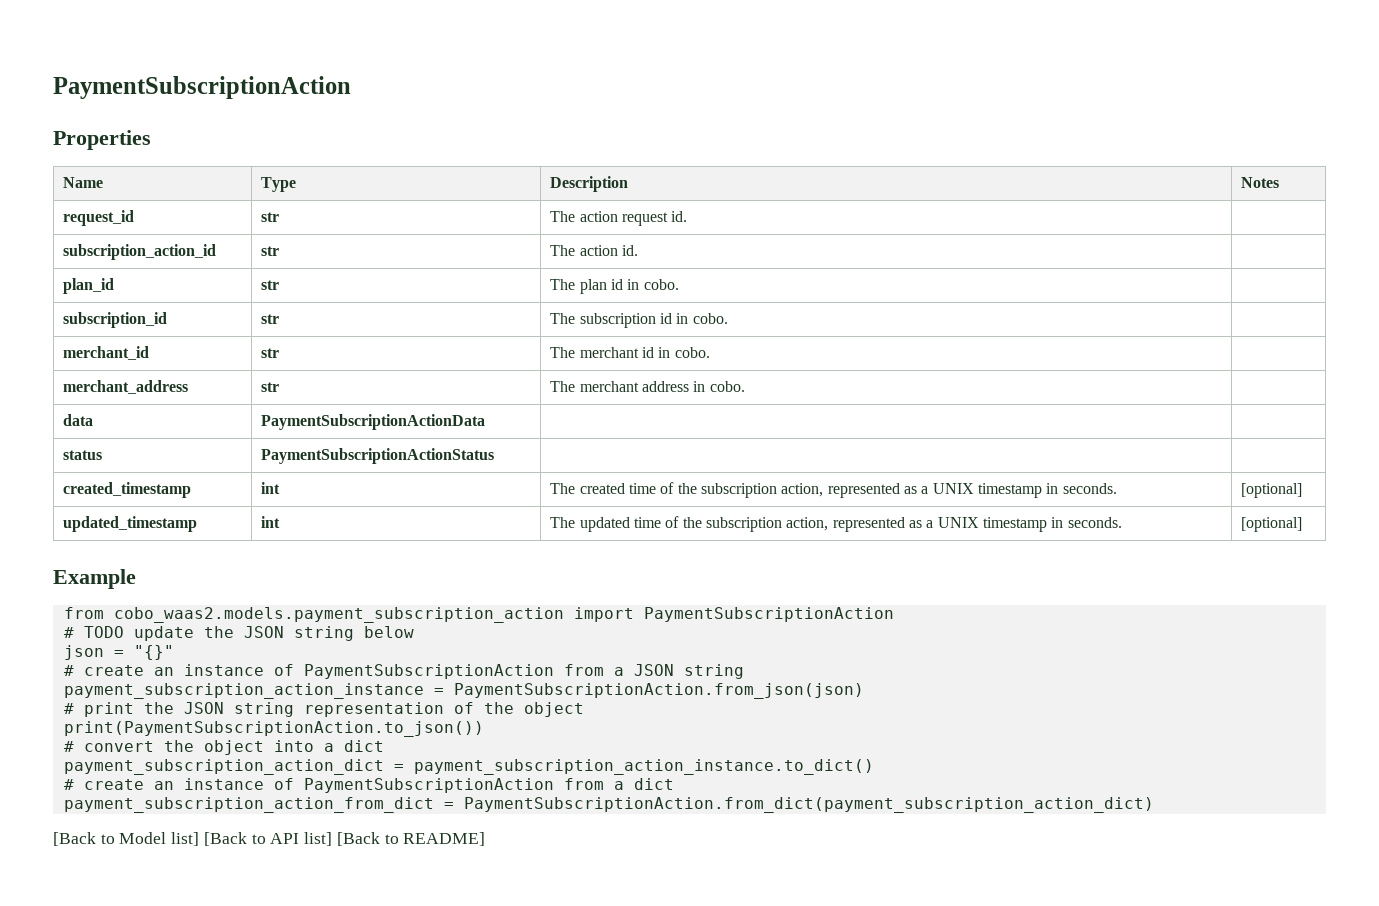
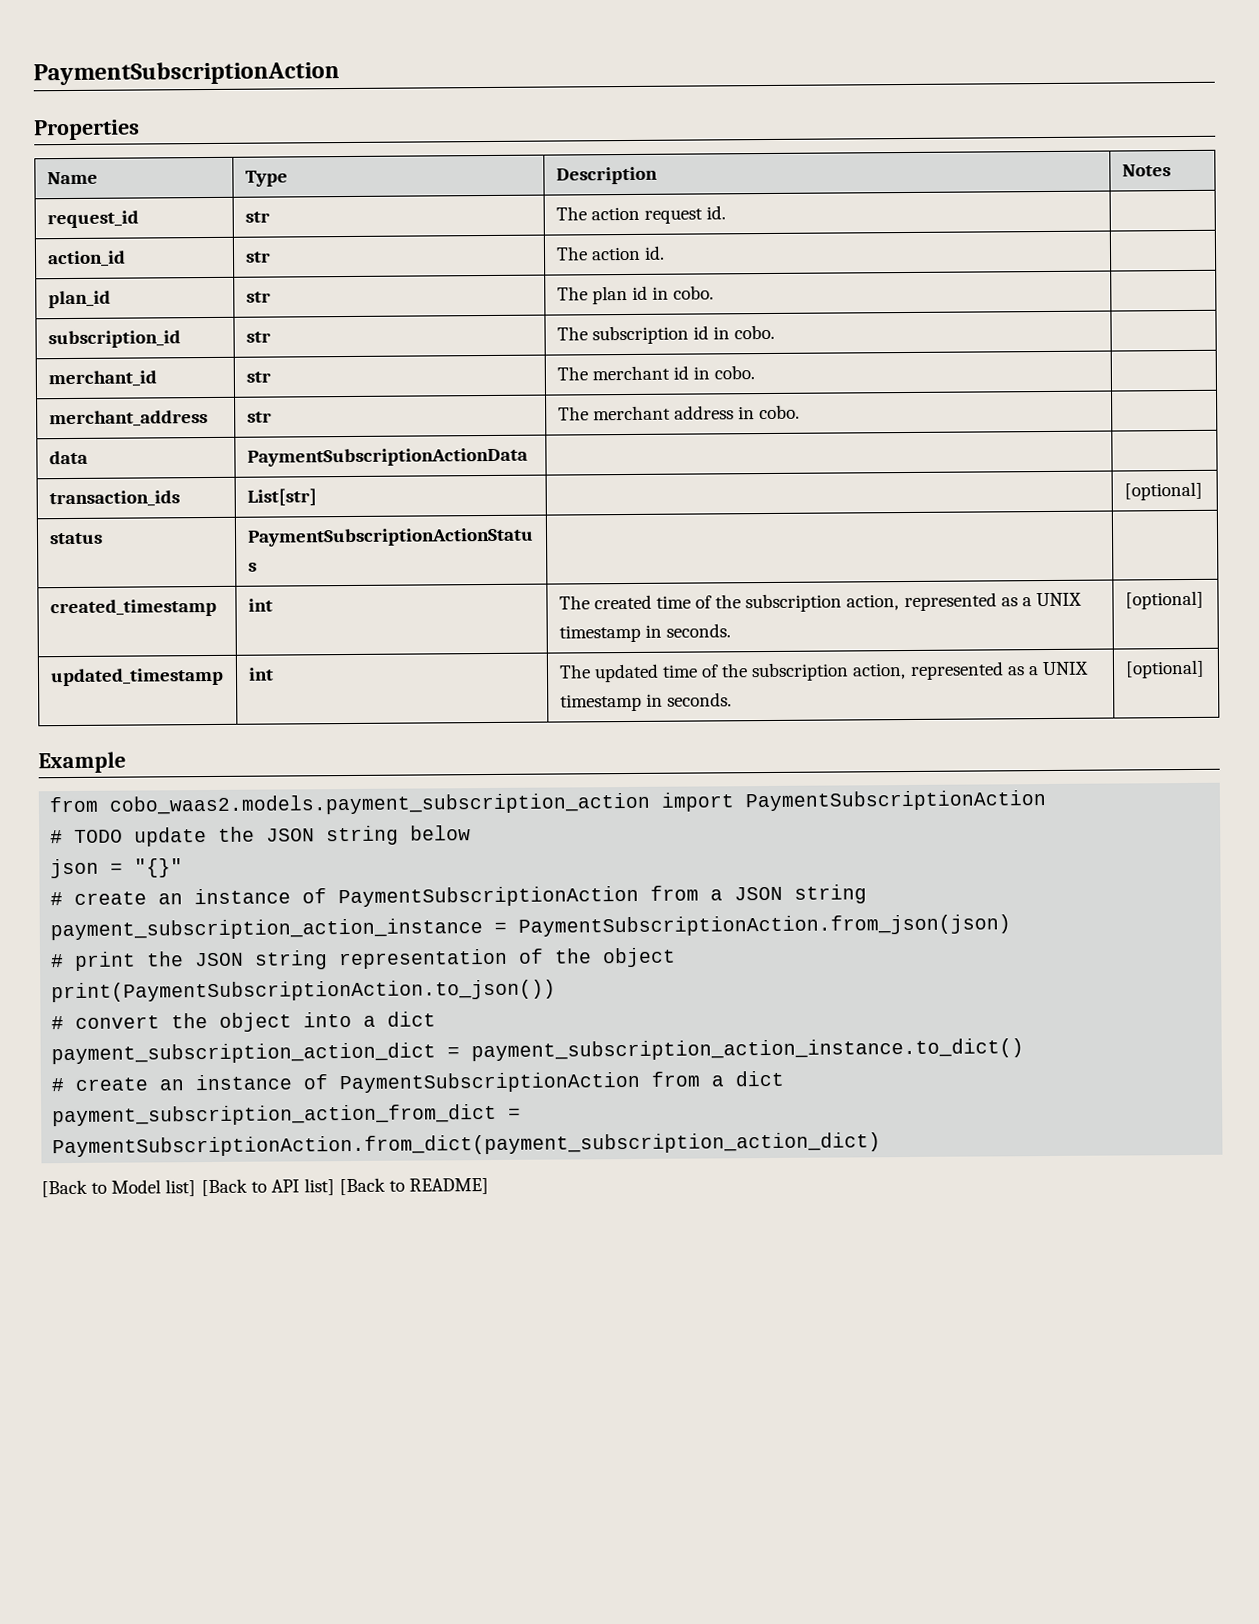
[63,244,217,260] subscription_action_id -> [46,250,126,268] action_id
(486, 422) none -> [48,490,180,508] [246,488,317,506] [1123,481,1203,501] // transaction_ids | List[str] | | [optional]

